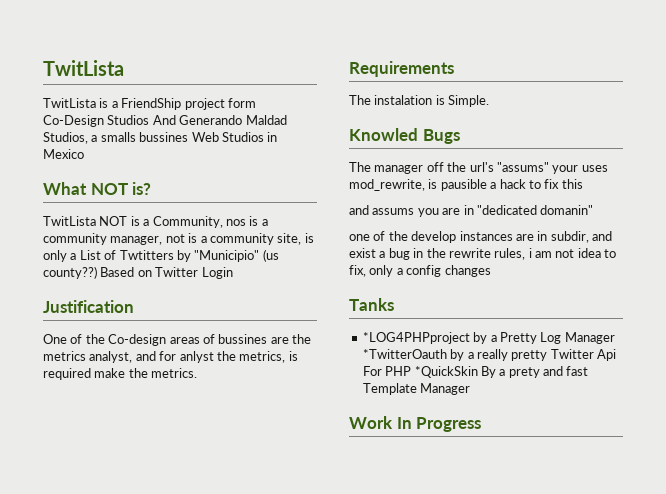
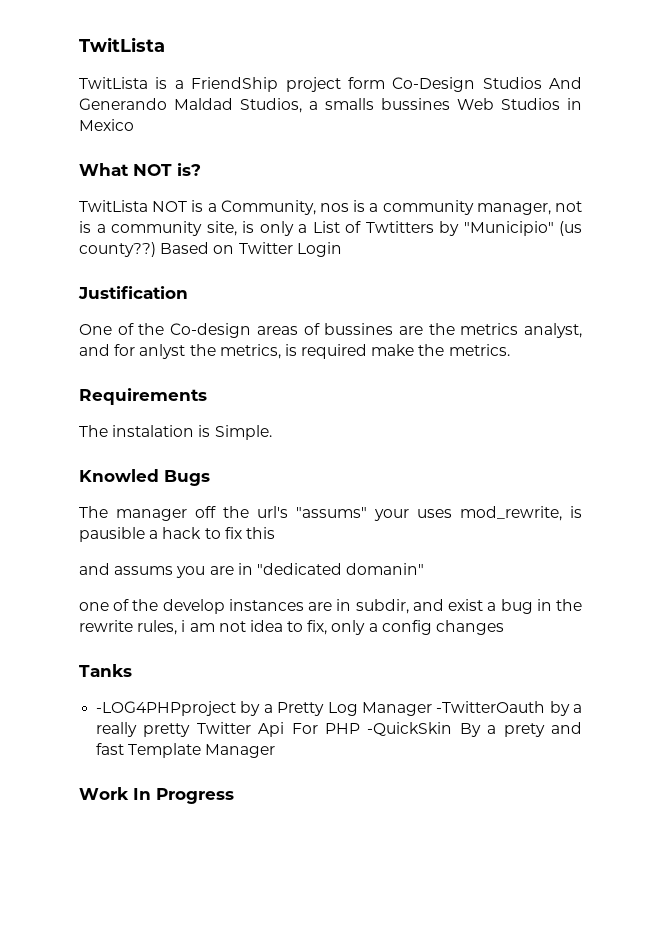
[362,332,470,344] *LOG4PHPproject -> [96,701,237,716] -LOG4PHPproject
[362,349,447,359] *TwitterOauth -> [436,701,546,713] -TwitterOauth
[414,366,478,378] *QuickSkin -> [367,722,453,736] -QuickSkin

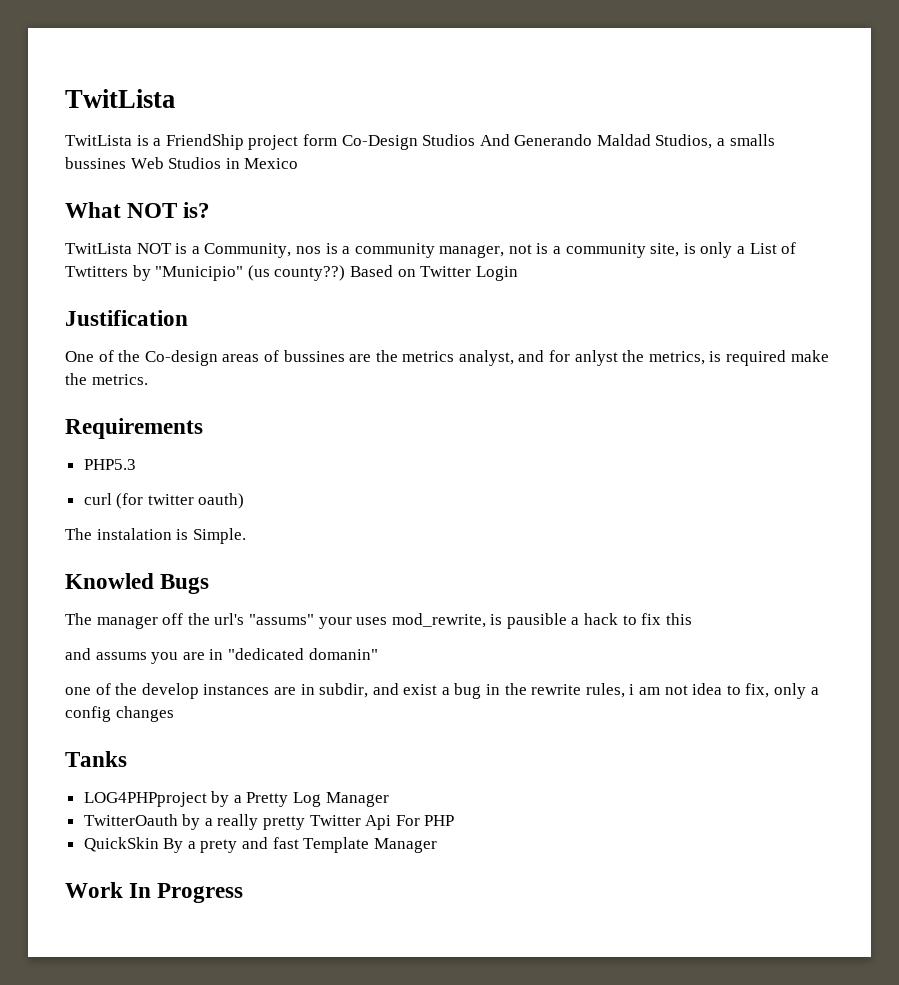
(207, 396) none -> [83,459,136,470] [83,493,245,509] // PHP5.3 // curl (for twitter oauth)
[96,701,237,716] -LOG4PHPproject -> [83,792,207,807] LOG4PHPproject
[436,701,546,713] -TwitterOauth -> [83,814,178,826] // TwitterOauth
[367,722,453,736] -QuickSkin -> [83,837,159,852] // QuickSkin

